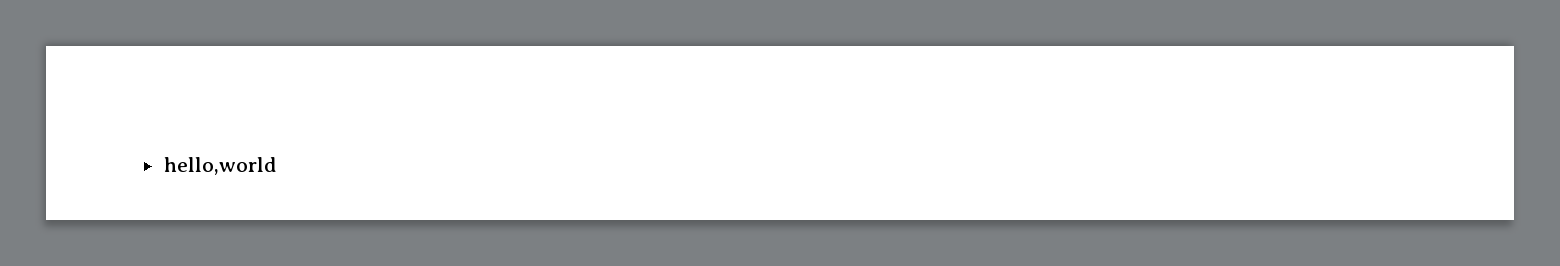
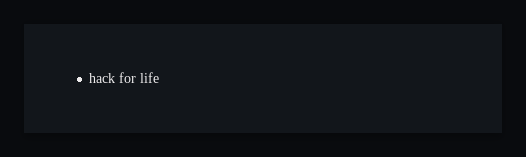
[163,157,277,175] hello,world -> [89,72,160,83] hack for life

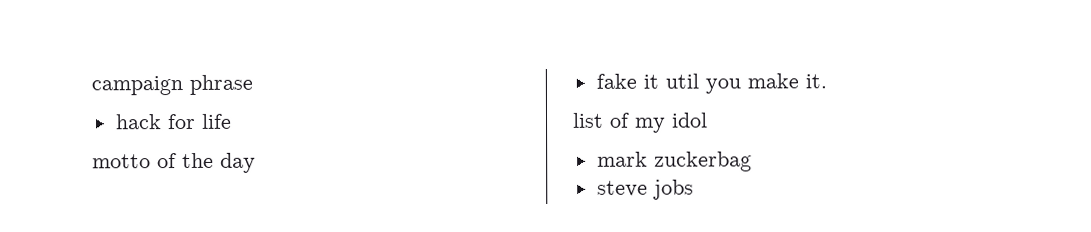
(89, 78) none -> [91,74,253,96] campaign phrase //
(160, 77) none -> [92,152,256,173] [595,73,827,94] [572,112,708,133] [596,151,752,172] [596,179,694,200] // motto of the day // fake it util you make it. // list of my idol // mark zuckerbag // steve jobs

